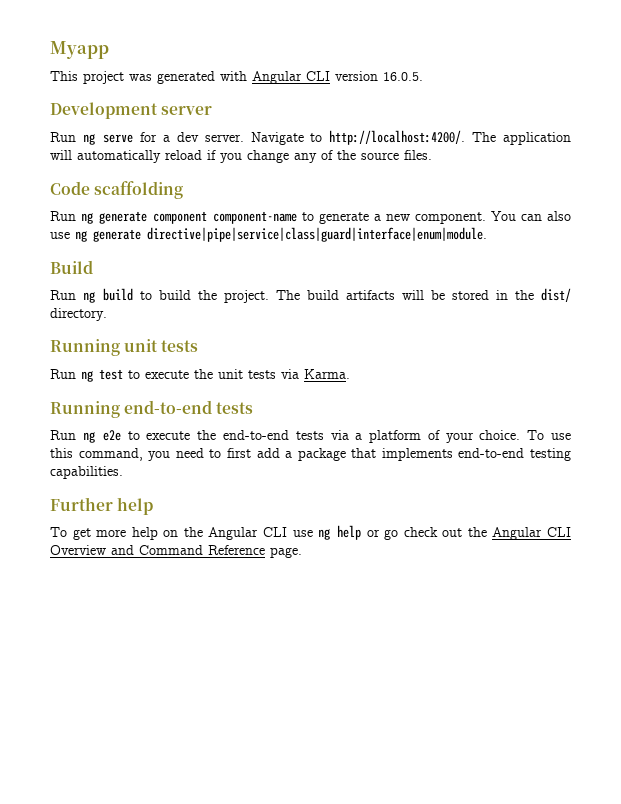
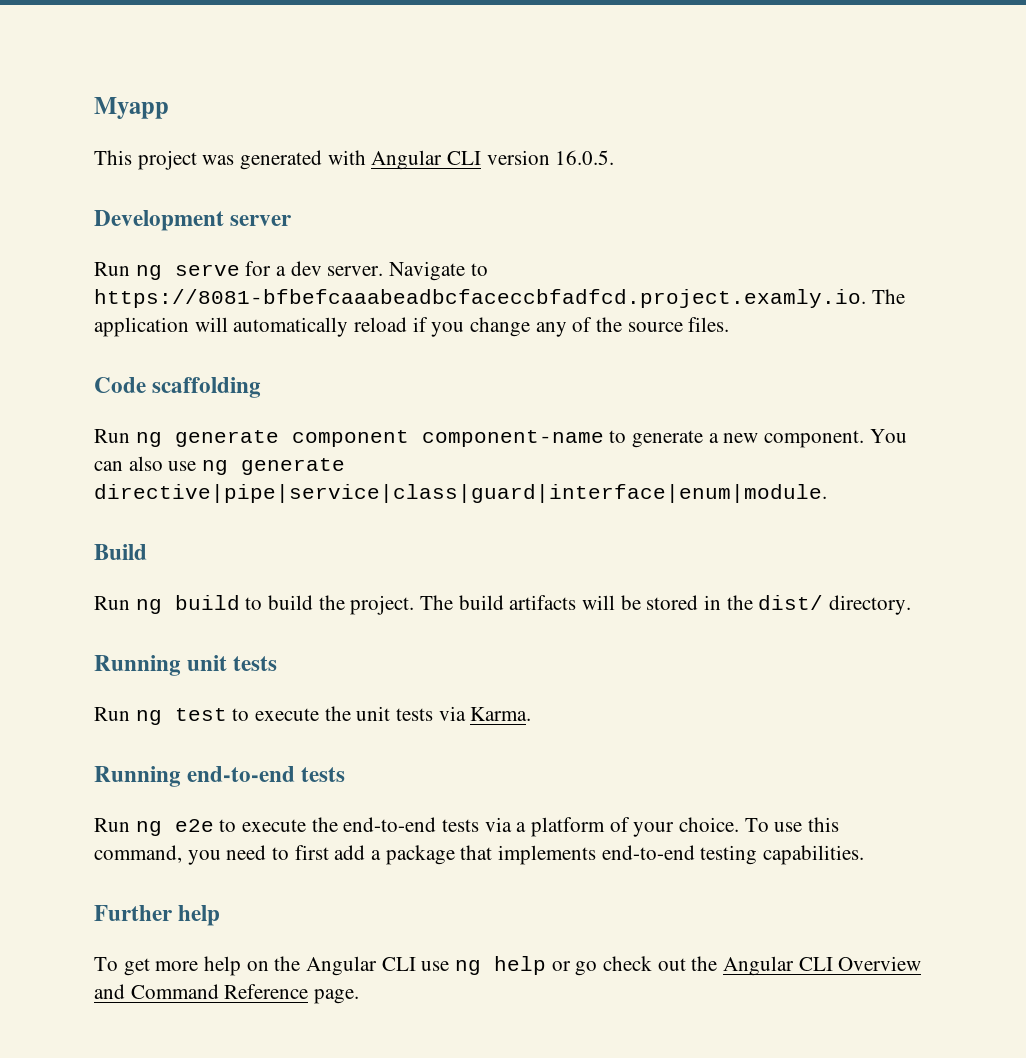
[329,130,466,145] http://localhost:4200/. -> [94,289,866,308] https://8081-bfbefcaaabeadbcfaceccbfadfcd.project.examly.io.

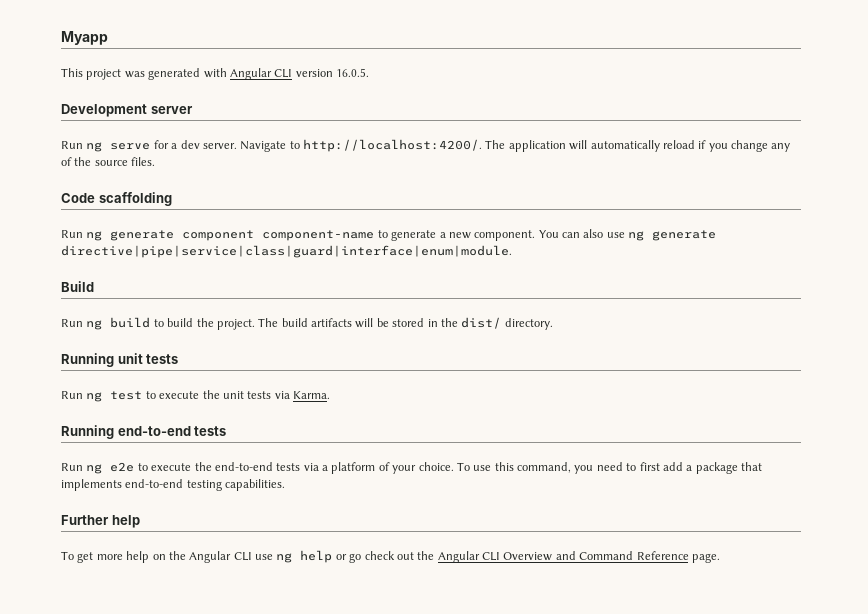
[94,289,866,308] https://8081-bfbefcaaabeadbcfaceccbfadfcd.project.examly.io. -> [303,139,482,152] http://localhost:4200/.

